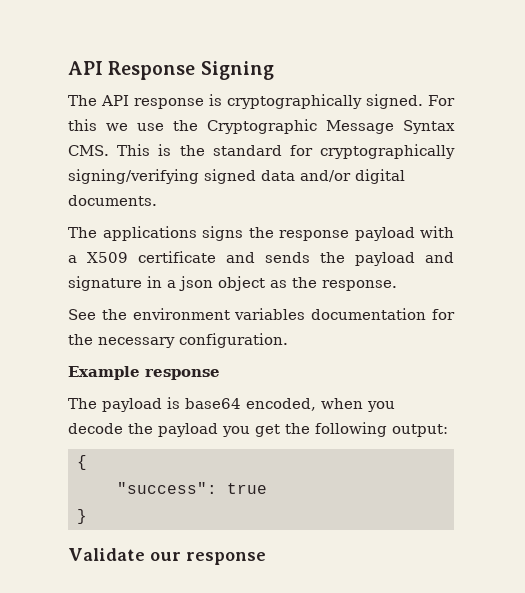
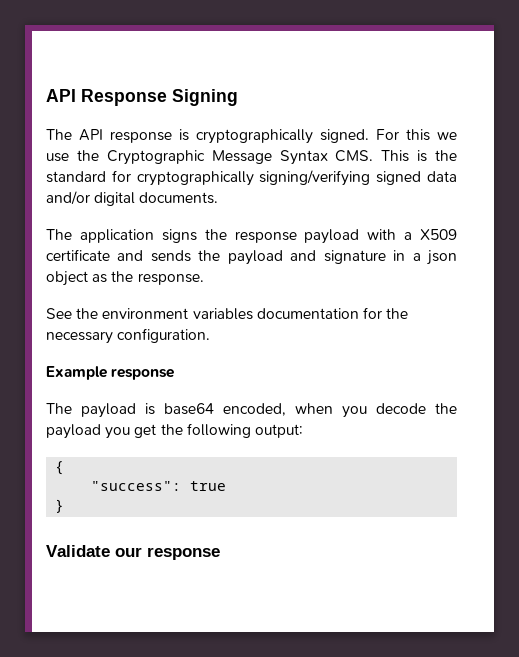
[102,226,197,241] applications -> [79,229,154,243] application

